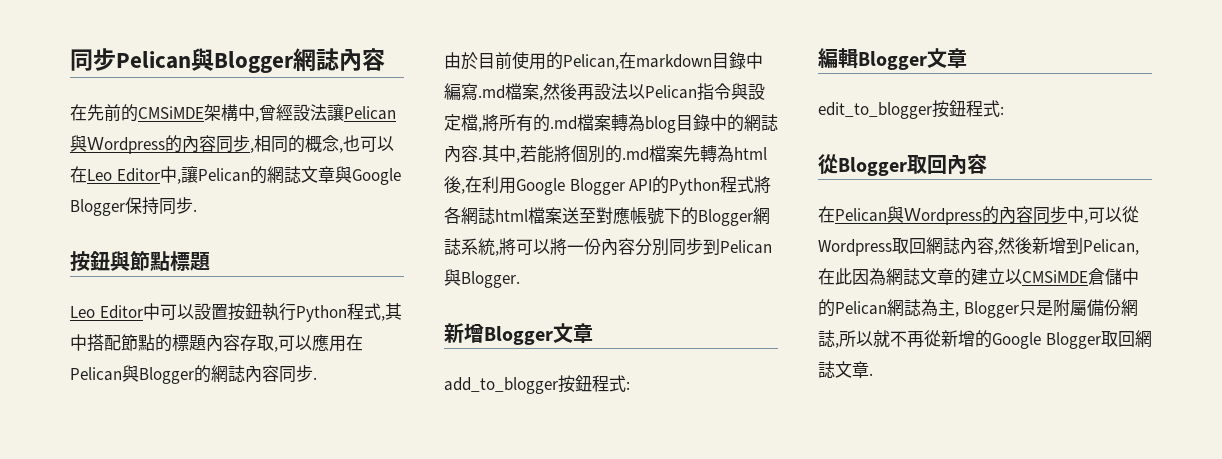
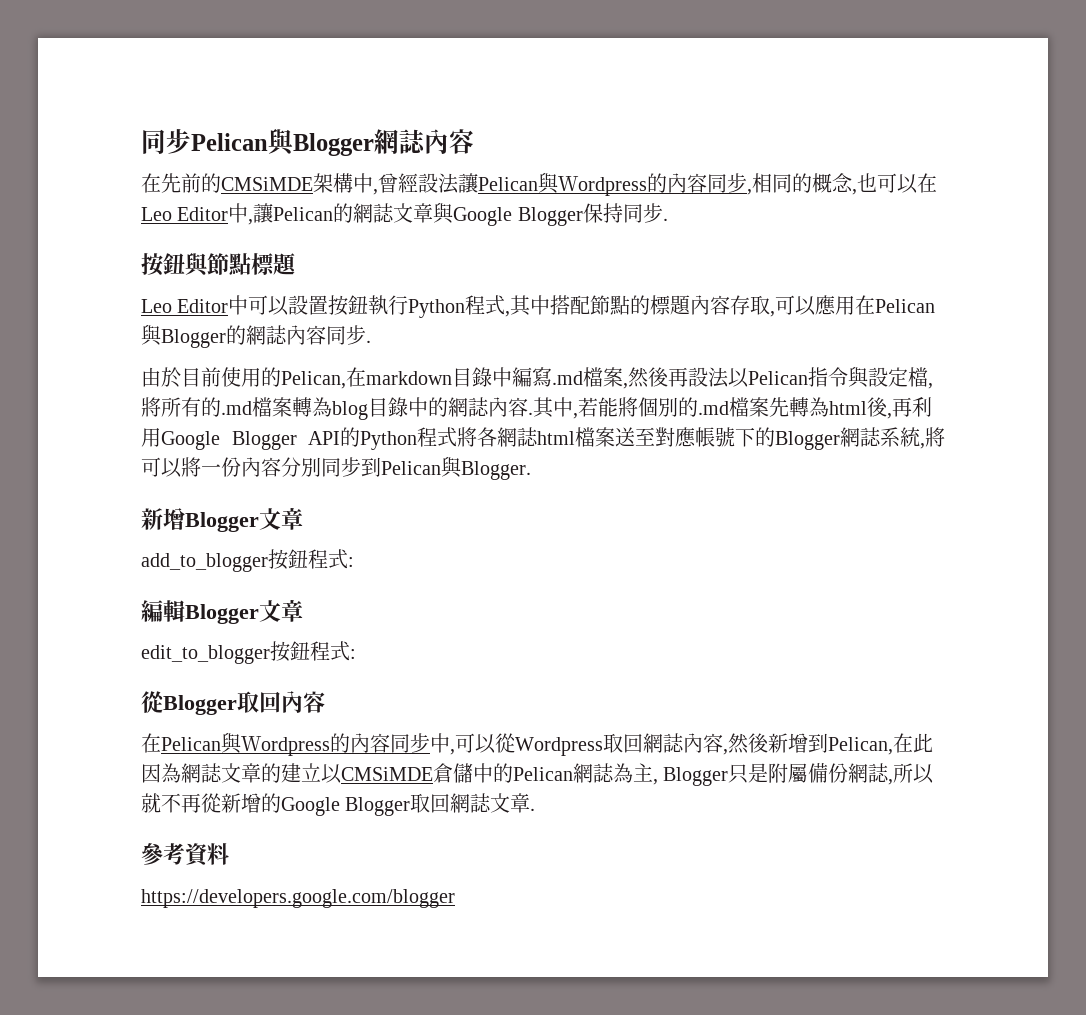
[465,176,482,193] 在 -> [892,397,912,417] 再
(873, 374) none -> [141,843,229,867] [141,889,455,908] // 參考資料 // https://developers.google.com/blogger

